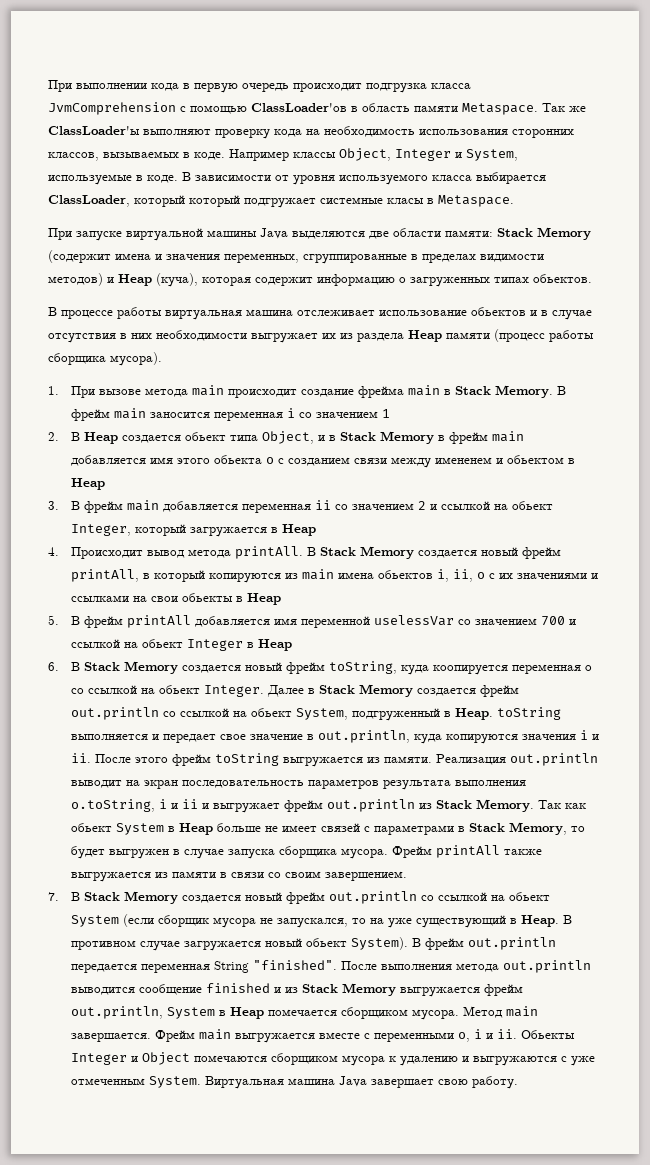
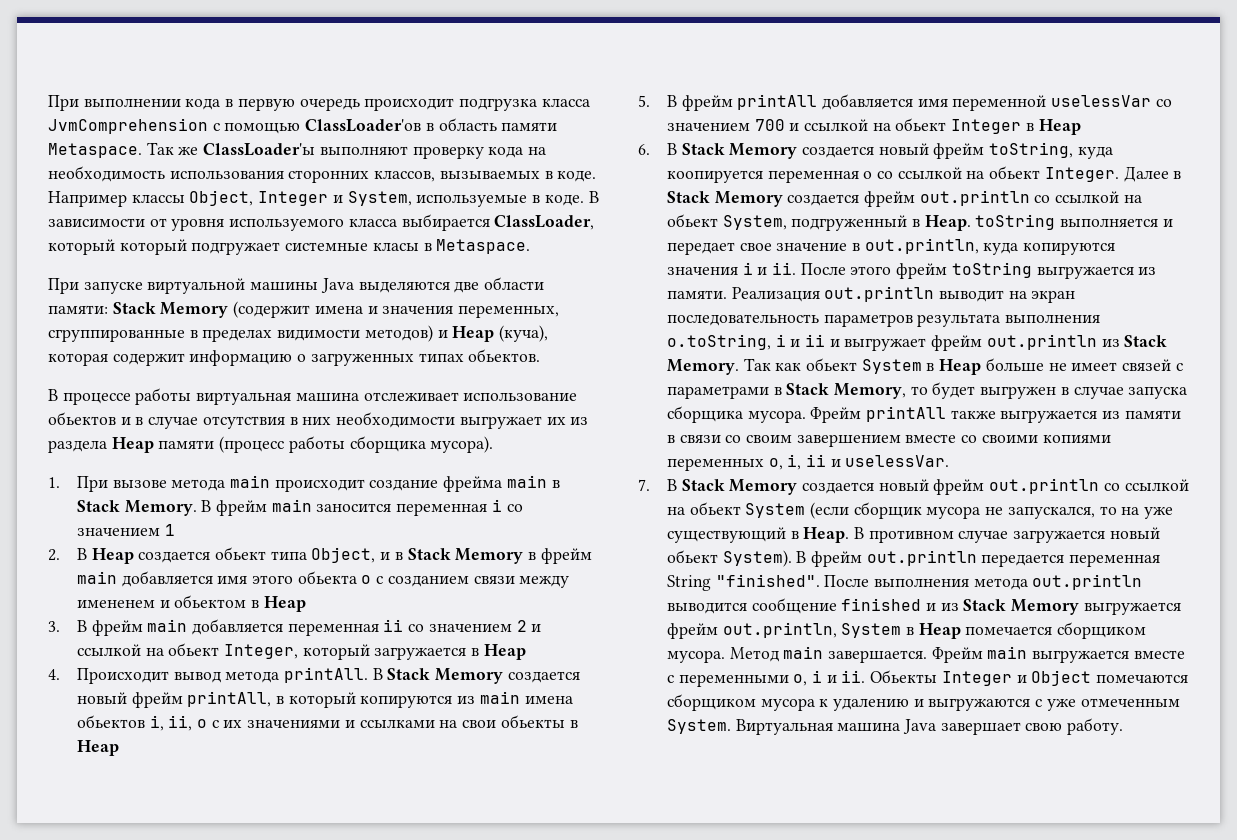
[325,871,408,881] завершением. -> [796,434,1111,447] [666,454,950,471] завершением вместе со своими копиями переменных o, i, ii и uselessVar.

